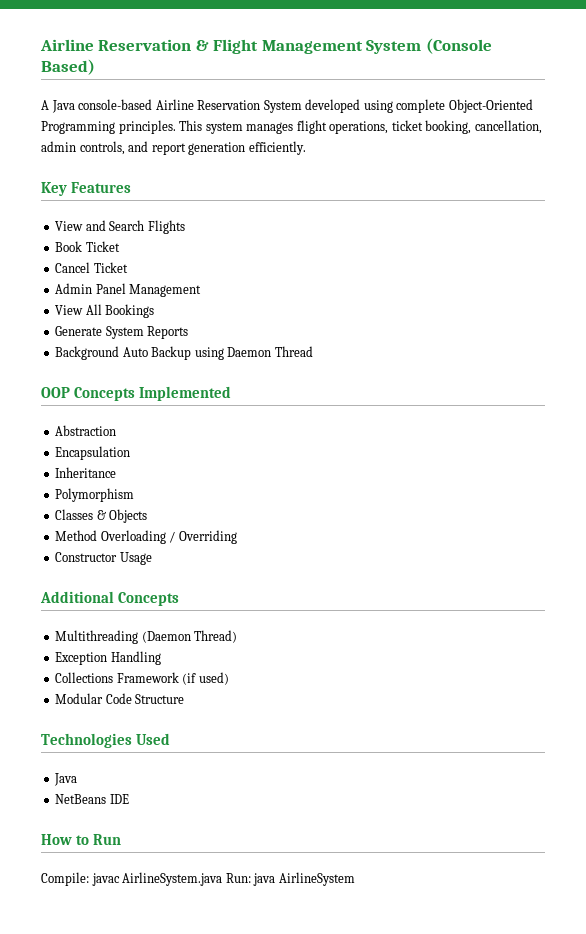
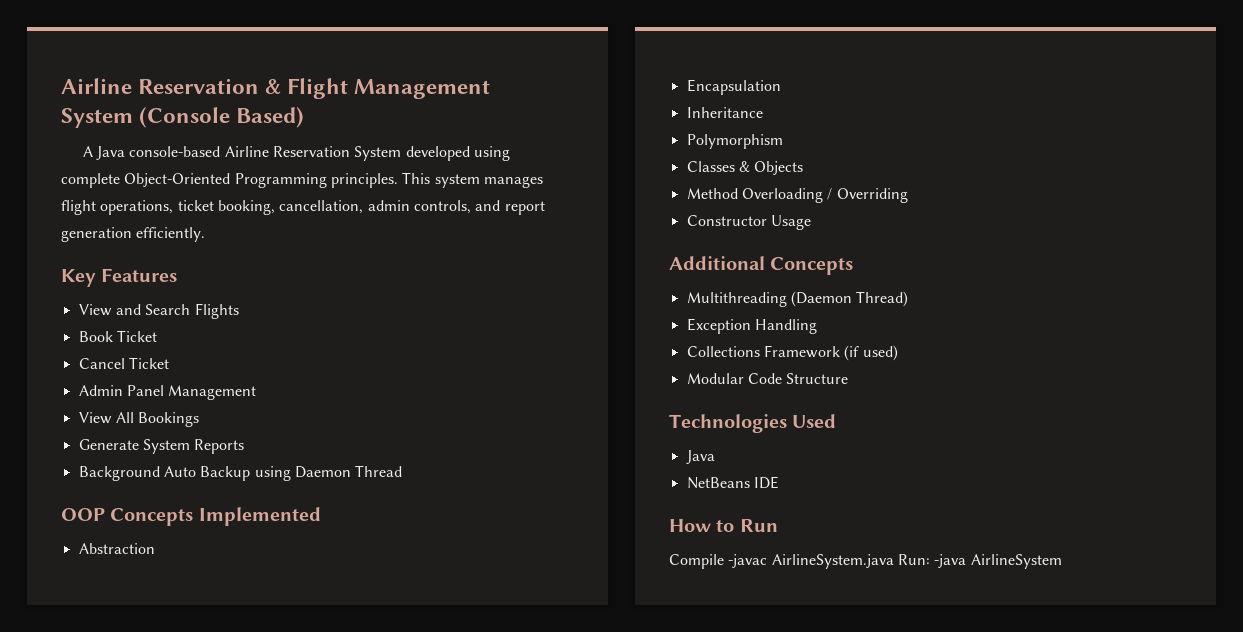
[41,872,120,886] Compile: javac -> [669,554,768,569] Compile -javac
[253,873,276,886] java -> [934,554,967,568] -java

